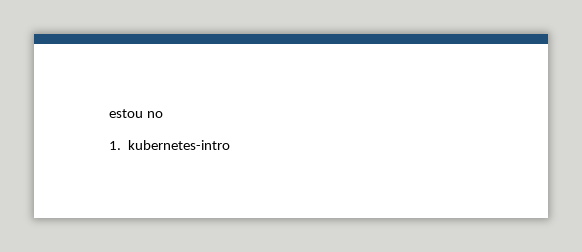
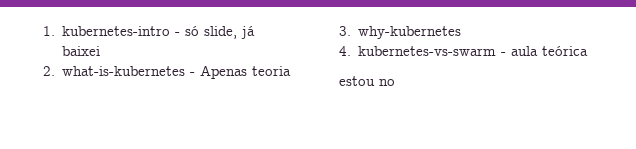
(109, 113) none -> [43,26,256,39] [62,46,101,56] [43,65,292,79] [339,26,462,39] [339,46,589,56] 1. kubernetes-intro - só slide, já baixei // 2. what-is-kubernetes - Apenas teoria // 3. why-kubernetes // 4. kubernetes-vs-swarm - aula teórica //
[109,140,231,150] // 1. kubernetes-intro -> (395, 82) none

